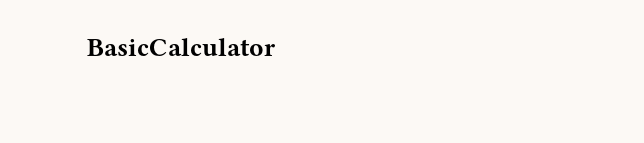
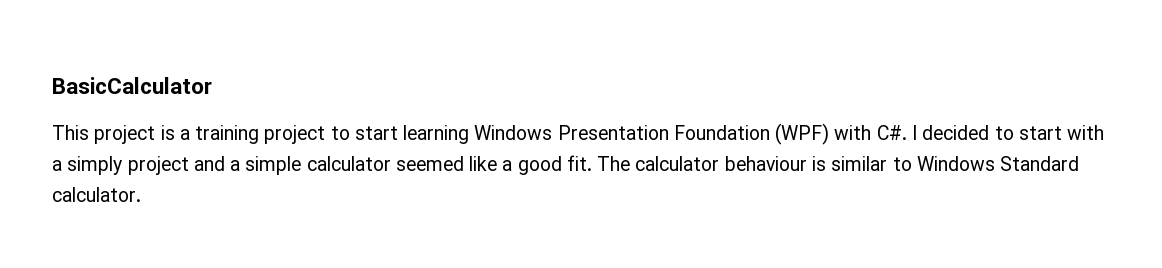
(276, 47) none -> [52,123,1105,145] [52,155,1080,175] [52,187,141,202] // This project is a training project to start learning Windows Presentation Foundation (WPF) with C#. I decided to start with a simply project and a simple calculator seemed like a good fit. The calculator behaviour is similar to Windows Standard calculator.

